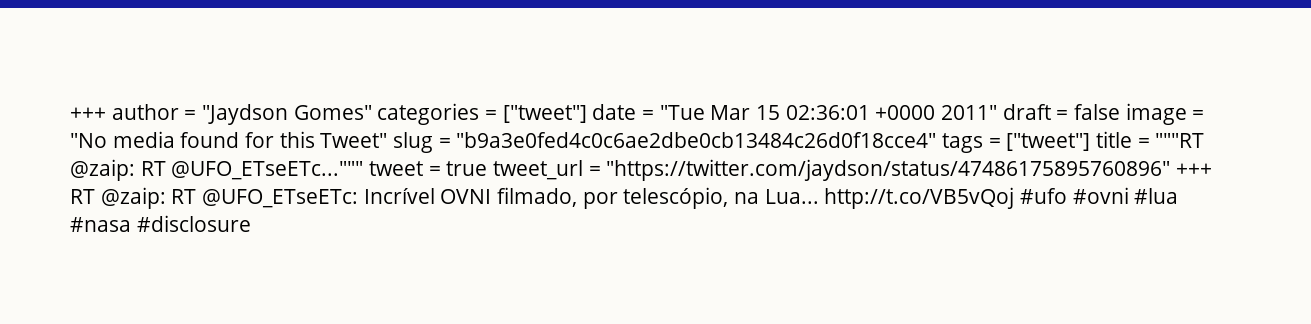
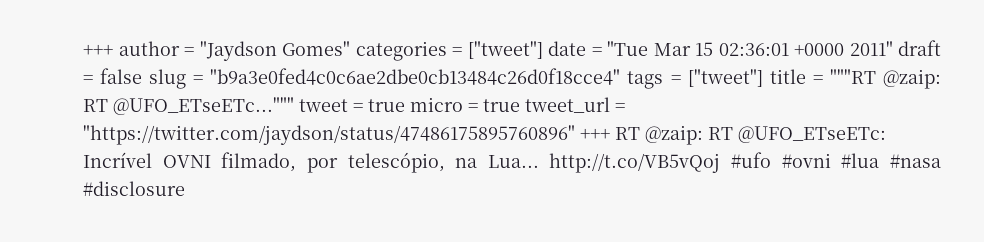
[1125,103,1205,125] [70,131,388,148] image = "No media found for this Tweet" -> (143, 76) none
(488, 168) none -> [410,97,520,112] micro = true

